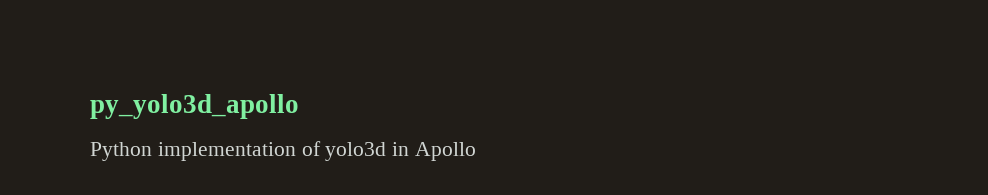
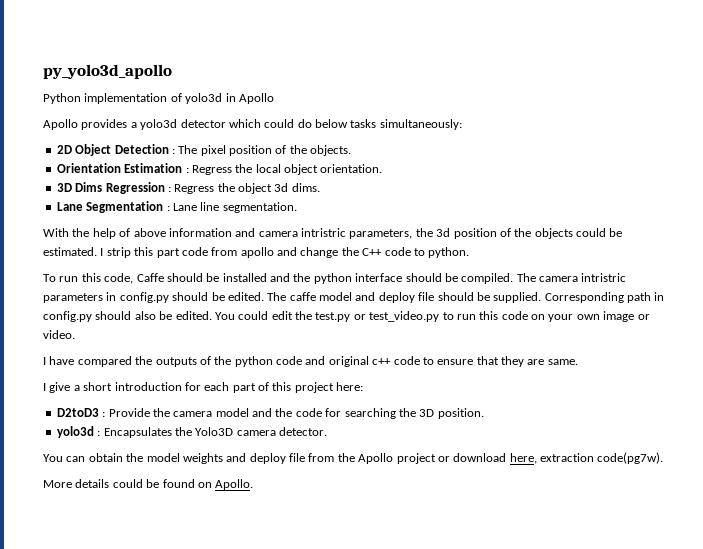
(477, 151) none -> [43,119,462,130] [56,144,352,156] [56,163,383,175] [56,182,320,194] [56,201,297,213] [43,228,623,239] [43,247,470,258] [43,273,627,284] [43,292,665,303] [43,311,650,322] [43,330,75,339] [43,356,578,367] [43,382,364,393] [56,408,484,419] [56,426,327,438] [43,452,664,464] [43,479,254,490] // Apollo provides a yolo3d detector which could do below tasks simultaneously: // 2D Object Detection : The pixel position of the objects. // Orientation Estimation : Regress the local object orientation. // 3D Dims Regression : Regress the object 3d dims. // Lane Segmentation : Lane line segmentation. // With the help of above information and camera intristric parameters, the 3d position of the objects could be estimated. I strip this part code from apollo and change the C++ code to python. // To run this code, Caffe should be installed and the python interface should be compiled. The camera intristric parameters in config.py should be edited. The caffe model and deploy file should be supplied. Corresponding path in config.py should also be edited. You could edit the test.py or test_video.py to run this code on your own image or video. // I have compared the outputs of the python code and original c++ code to ensure that they are same. // I give a short introduction for each part of this project here: // D2toD3 : Provide the camera model and the code for searching the 3D position. // yolo3d : Encapsulates the Yolo3D camera detector. // You can obtain the model weights and deploy file from the Apollo project or download here, extraction code(pg7w). // More details could be found on Apollo.

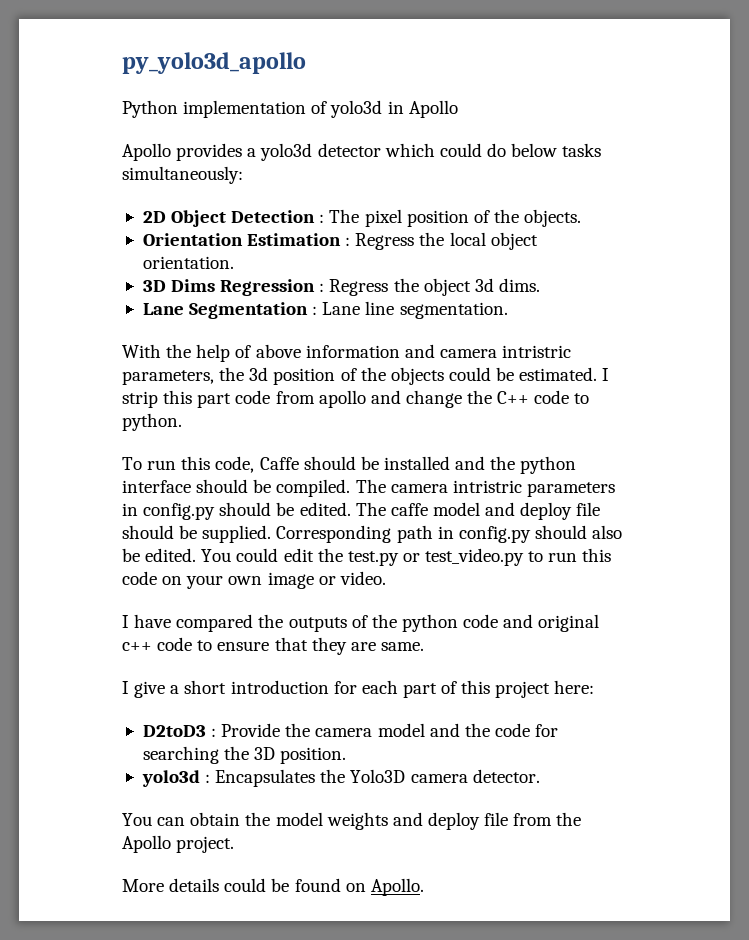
[396,452,664,464] project or download here, extraction code(pg7w). -> [176,836,235,853] project.

